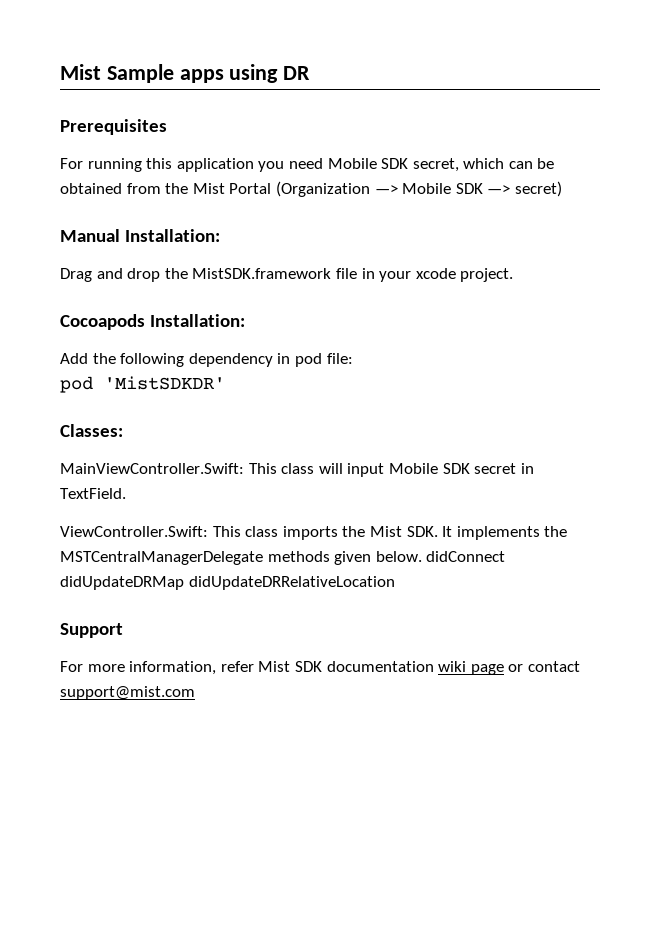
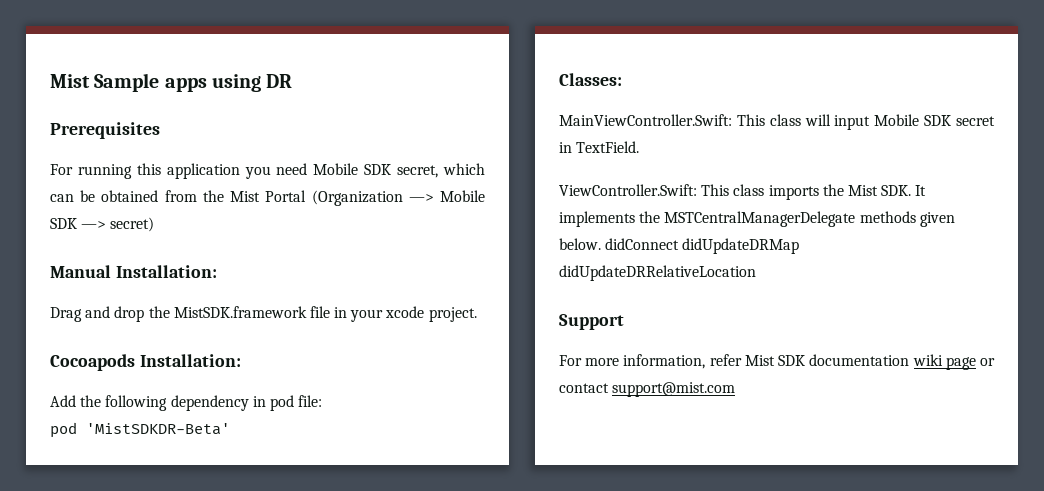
[104,376,225,390] 'MistSDKDR' -> [86,423,230,435] 'MistSDKDR-Beta'

